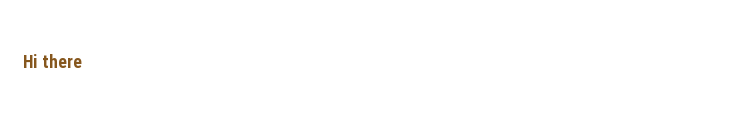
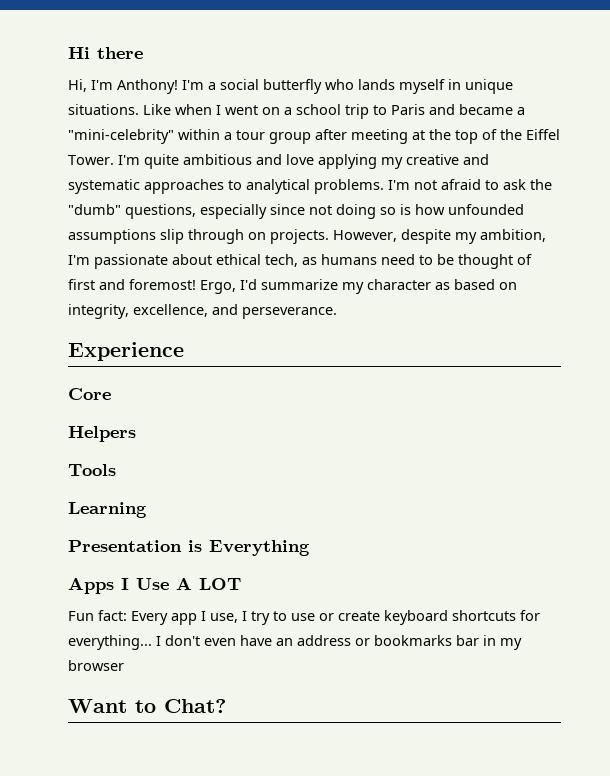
(82, 61) none -> [68,79,513,94] [68,104,525,119] [68,129,560,144] [68,154,489,169] [68,179,552,194] [68,204,524,219] [68,229,546,244] [68,254,532,269] [68,279,517,294] [68,304,337,319] [68,342,184,361] [68,388,111,400] [68,426,136,442] [68,464,116,476] [68,502,147,518] [68,540,310,556] [68,577,241,594] [68,610,540,625] [68,635,522,650] [68,660,124,671] [68,699,226,713] // Hi, I'm Anthony! I'm a social butterfly who lands myself in unique situations. Like when I went on a school trip to Paris and became a "mini-celebrity" within a tour group after meeting at the top of the Eiffel Tower. I'm quite ambitious and love applying my creative and systematic approaches to analytical problems. I'm not afraid to ask the "dumb" questions, especially since not doing so is how unfounded assumptions slip through on projects. However, despite my ambition, I'm passionate about ethical tech, as humans need to be thought of first and foremost! Ergo, I'd summarize my character as based on integrity, excellence, and perseverance. // Experience // Core // Helpers // Tools // Learning // Presentation is Everything // Apps I Use A LOT // Fun fact: Every app I use, I try to use or create keyboard shortcuts for everything... I don't even have an address or bookmarks bar in my browser // Want to Chat?

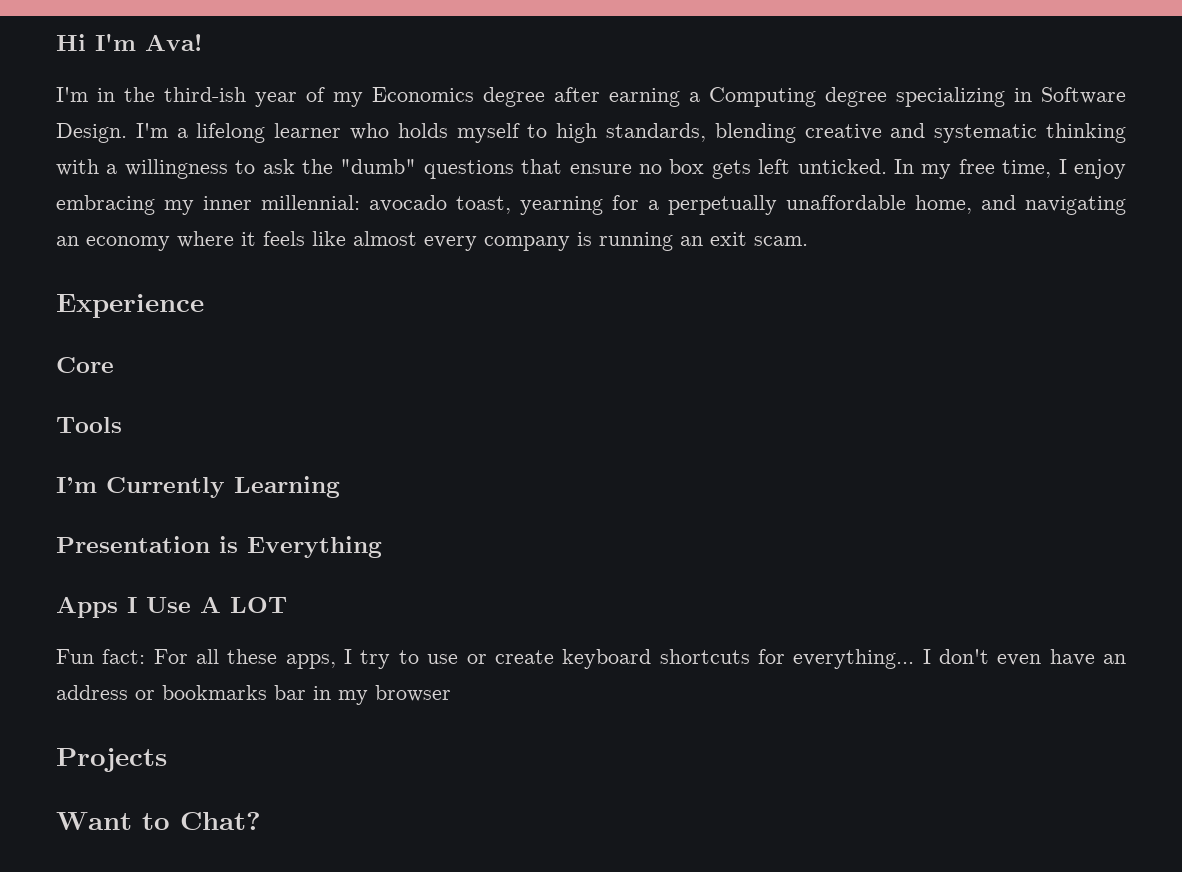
[97,47,143,59] [68,79,513,94] [68,104,525,119] [68,129,560,144] [68,154,489,169] [68,179,552,194] [68,204,524,219] [68,229,546,244] [68,254,532,269] [68,279,517,294] [68,304,337,319] there // Hi, I'm Anthony! I'm a social butterfly who lands myself in unique situations. Like when I went on a school trip to Paris and became a "mini-celebrity" within a tour group after meeting at the top of the Eiffel Tower. I'm quite ambitious and love applying my creative and systematic approaches to analytical problems. I'm not afraid to ask the "dumb" questions, especially since not doing so is how unfounded assumptions slip through on projects. However, despite my ambition, I'm passionate about ethical tech, as humans need to be thought of first and foremost! Ergo, I'd summarize my character as based on integrity, excellence, and perseverance. -> [95,33,202,51] [56,87,1126,107] [56,123,1126,143] [56,159,1126,179] [56,195,1126,215] [56,231,808,251] I'm Ava! // I'm in the third-ish year of my Economics degree after earning a Computing degree specializing in Software Design. I'm a lifelong learner who holds myself to high standards, blending creative and systematic thinking with a willingness to ask the "dumb" questions that ensure no box gets left unticked. In my free time, I enjoy embracing my inner millennial: avocado toast, yearning for a perpetually unaffordable home, and navigating an economy where it feels like almost every company is running an exit scam.
[68,426,136,442] // Helpers -> (114, 365) none
(116, 470) none -> [56,477,225,498] I’m Currently
[131,611,238,625] Every app I use, -> [153,649,336,669] For all these apps,
(124, 665) none -> [56,748,167,772] // Projects

